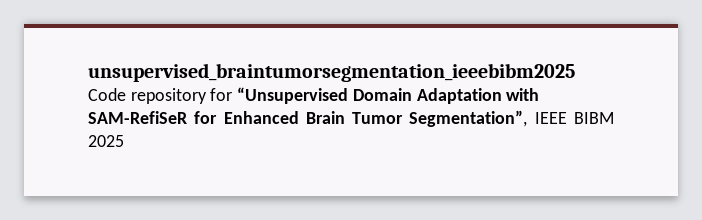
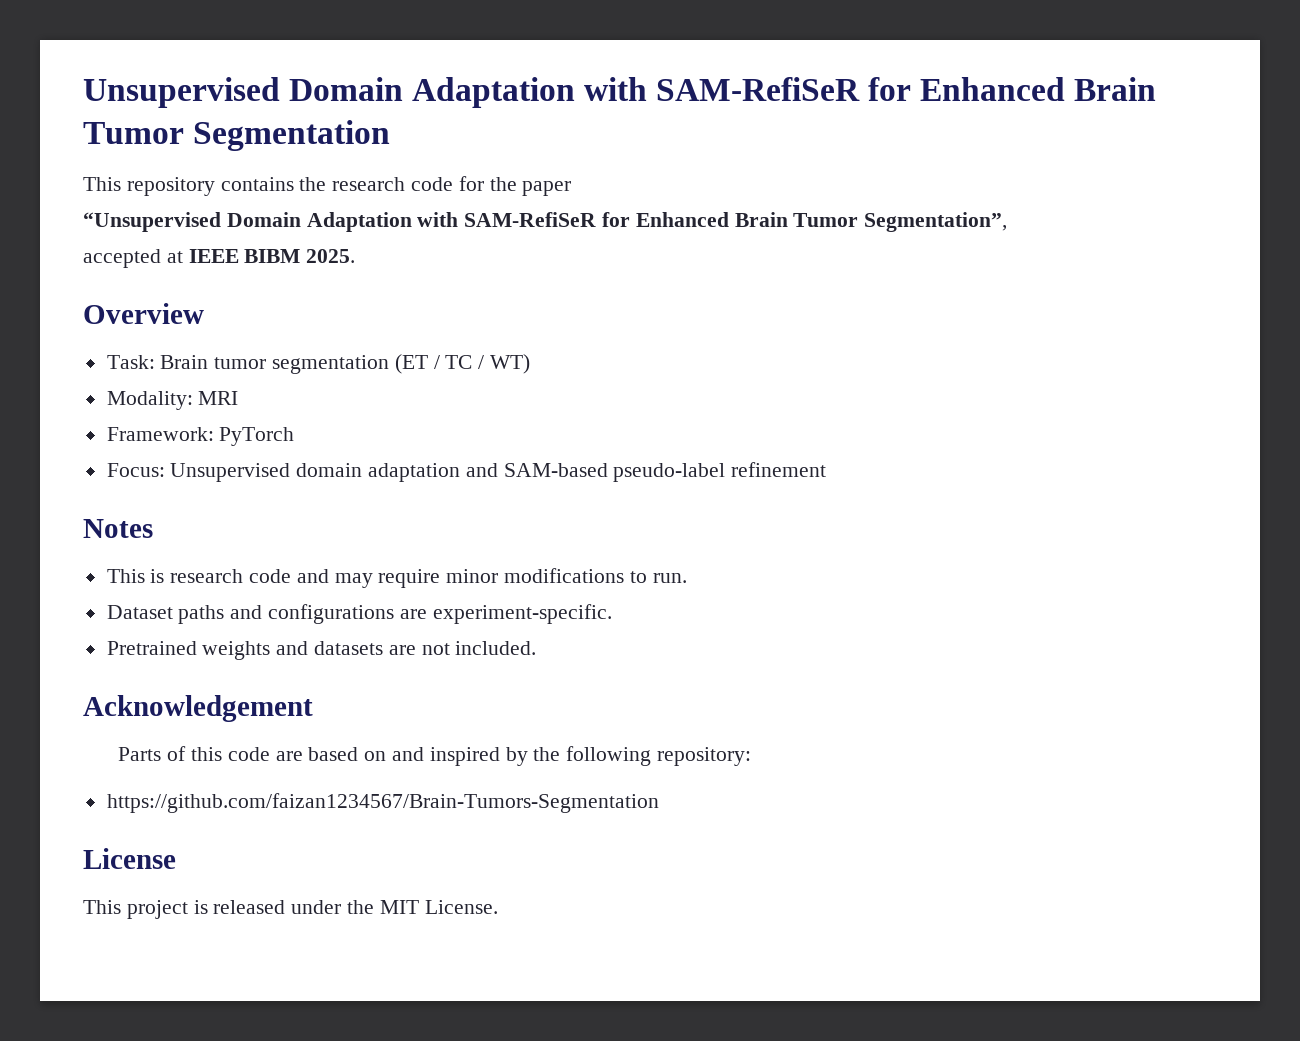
[88,63,575,82] [88,88,233,104] unsupervised_braintumorsegmentation_ieeebibm2025 // Code repository for -> [83,77,1157,108] [83,120,391,151] [83,176,572,196] Unsupervised Domain Adaptation with SAM-RefiSeR for Enhanced Brain Tumor Segmentation // This repository contains the research code for the paper //
[534,112,614,124] [88,135,124,147] IEEE BIBM 2025 -> [83,249,356,268] [83,303,204,324] [106,354,531,374] [106,391,239,410] [106,427,295,446] [106,462,827,482] [83,519,153,538] [106,568,687,588] [106,604,612,624] [106,641,537,660] [83,695,313,722] [118,746,751,766] [106,793,659,813] [83,848,176,869] [83,900,498,919] // accepted at IEEE BIBM 2025. // Overview // Task: Brain tumor segmentation (ET / TC / WT) // Modality: MRI // Framework: PyTorch // Focus: Unsupervised domain adaptation and SAM-based pseudo-label refinement // Notes // This is research code and may require minor modifications to run. // Dataset paths and configurations are experiment-specific. // Pretrained weights and datasets are not included. // Acknowledgement // Parts of this code are based on and inspired by the following repository: // https://github.com/faizan1234567/Brain-Tumors-Segmentation // License // This project is released under the MIT License.

